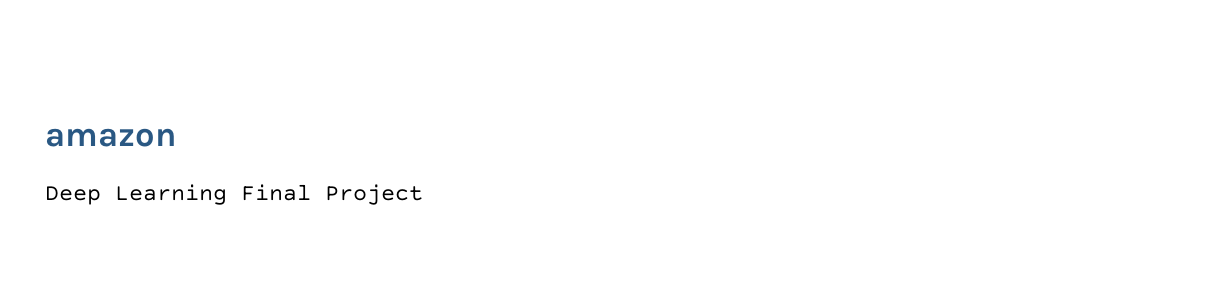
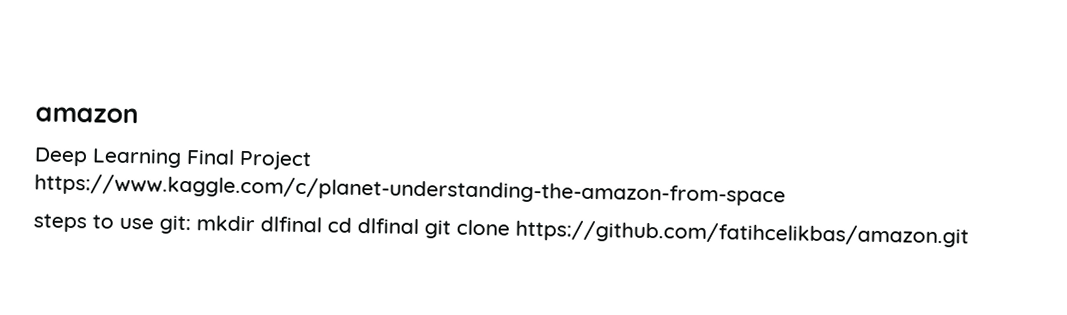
(423, 194) none -> [34,173,786,207] [33,213,969,248] https://www.kaggle.com/c/planet-understanding-the-amazon-from-space // steps to use git: mkdir dlfinal cd dlfinal git clone https://github.com/fatihcelikbas/amazon.git

